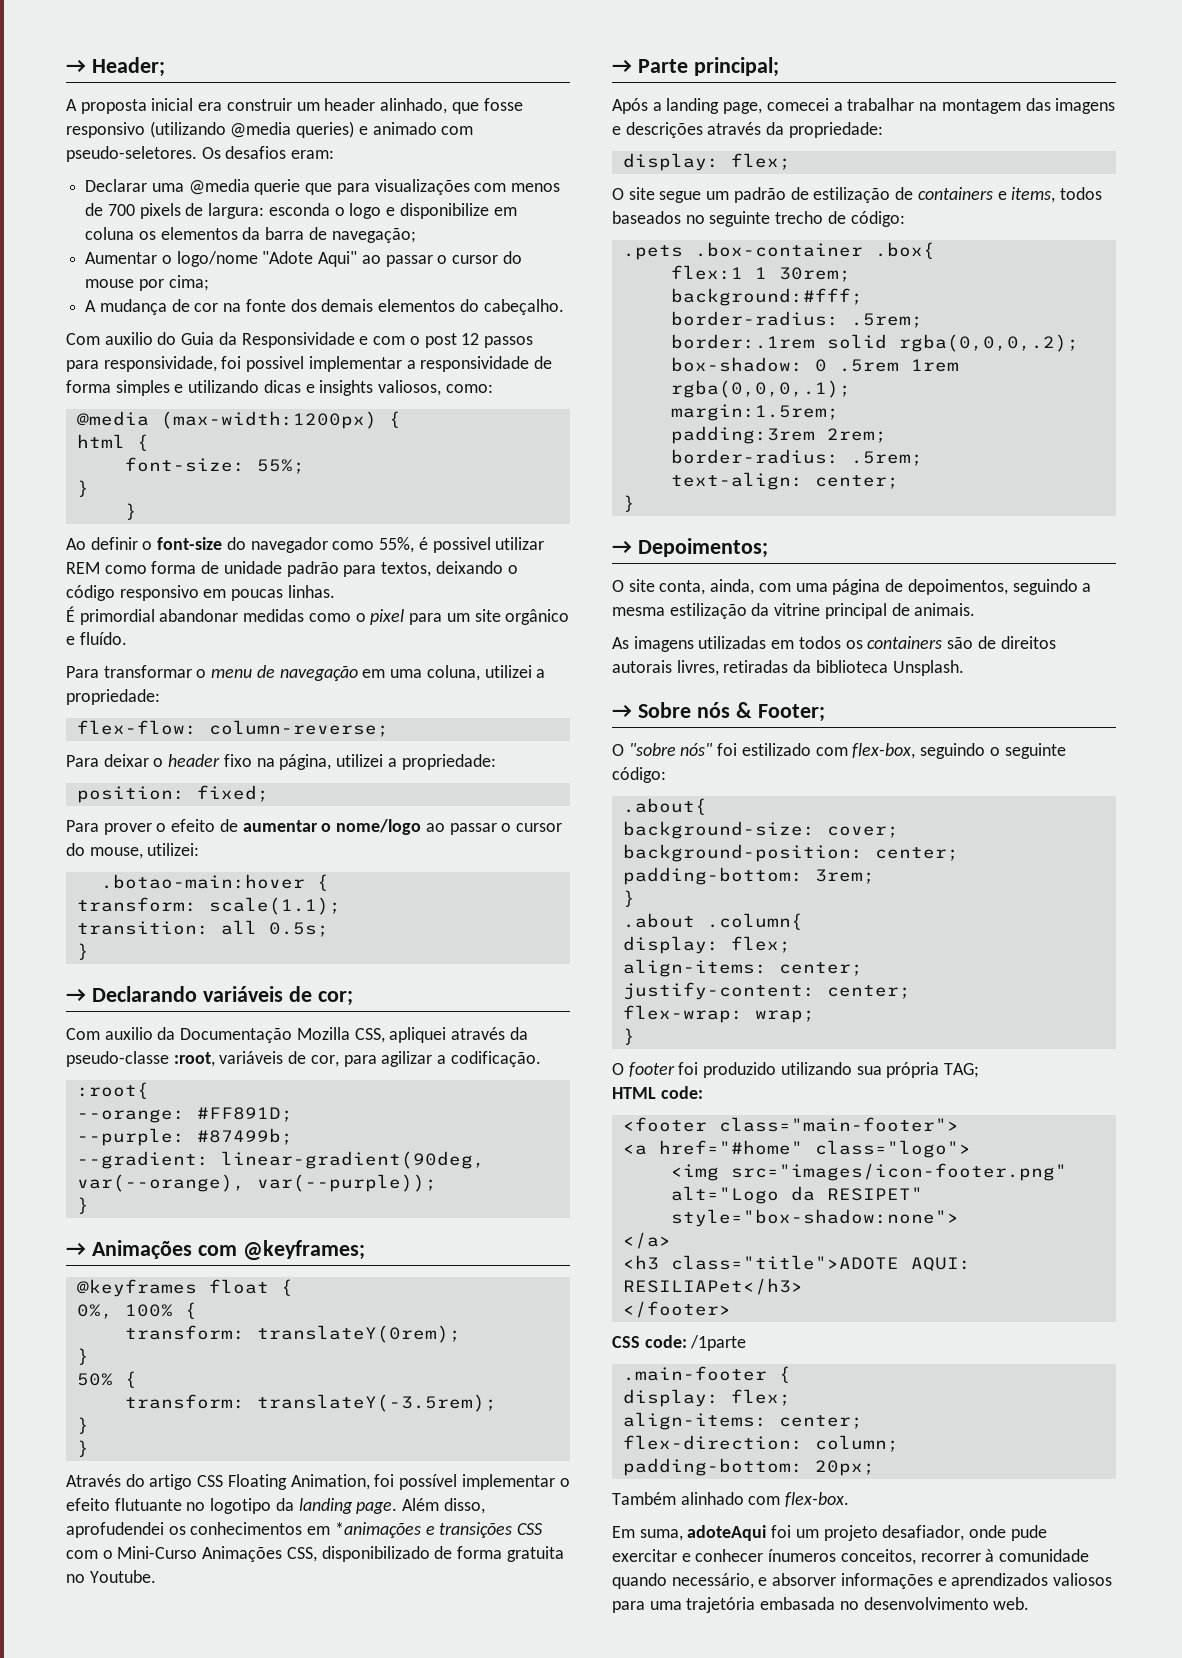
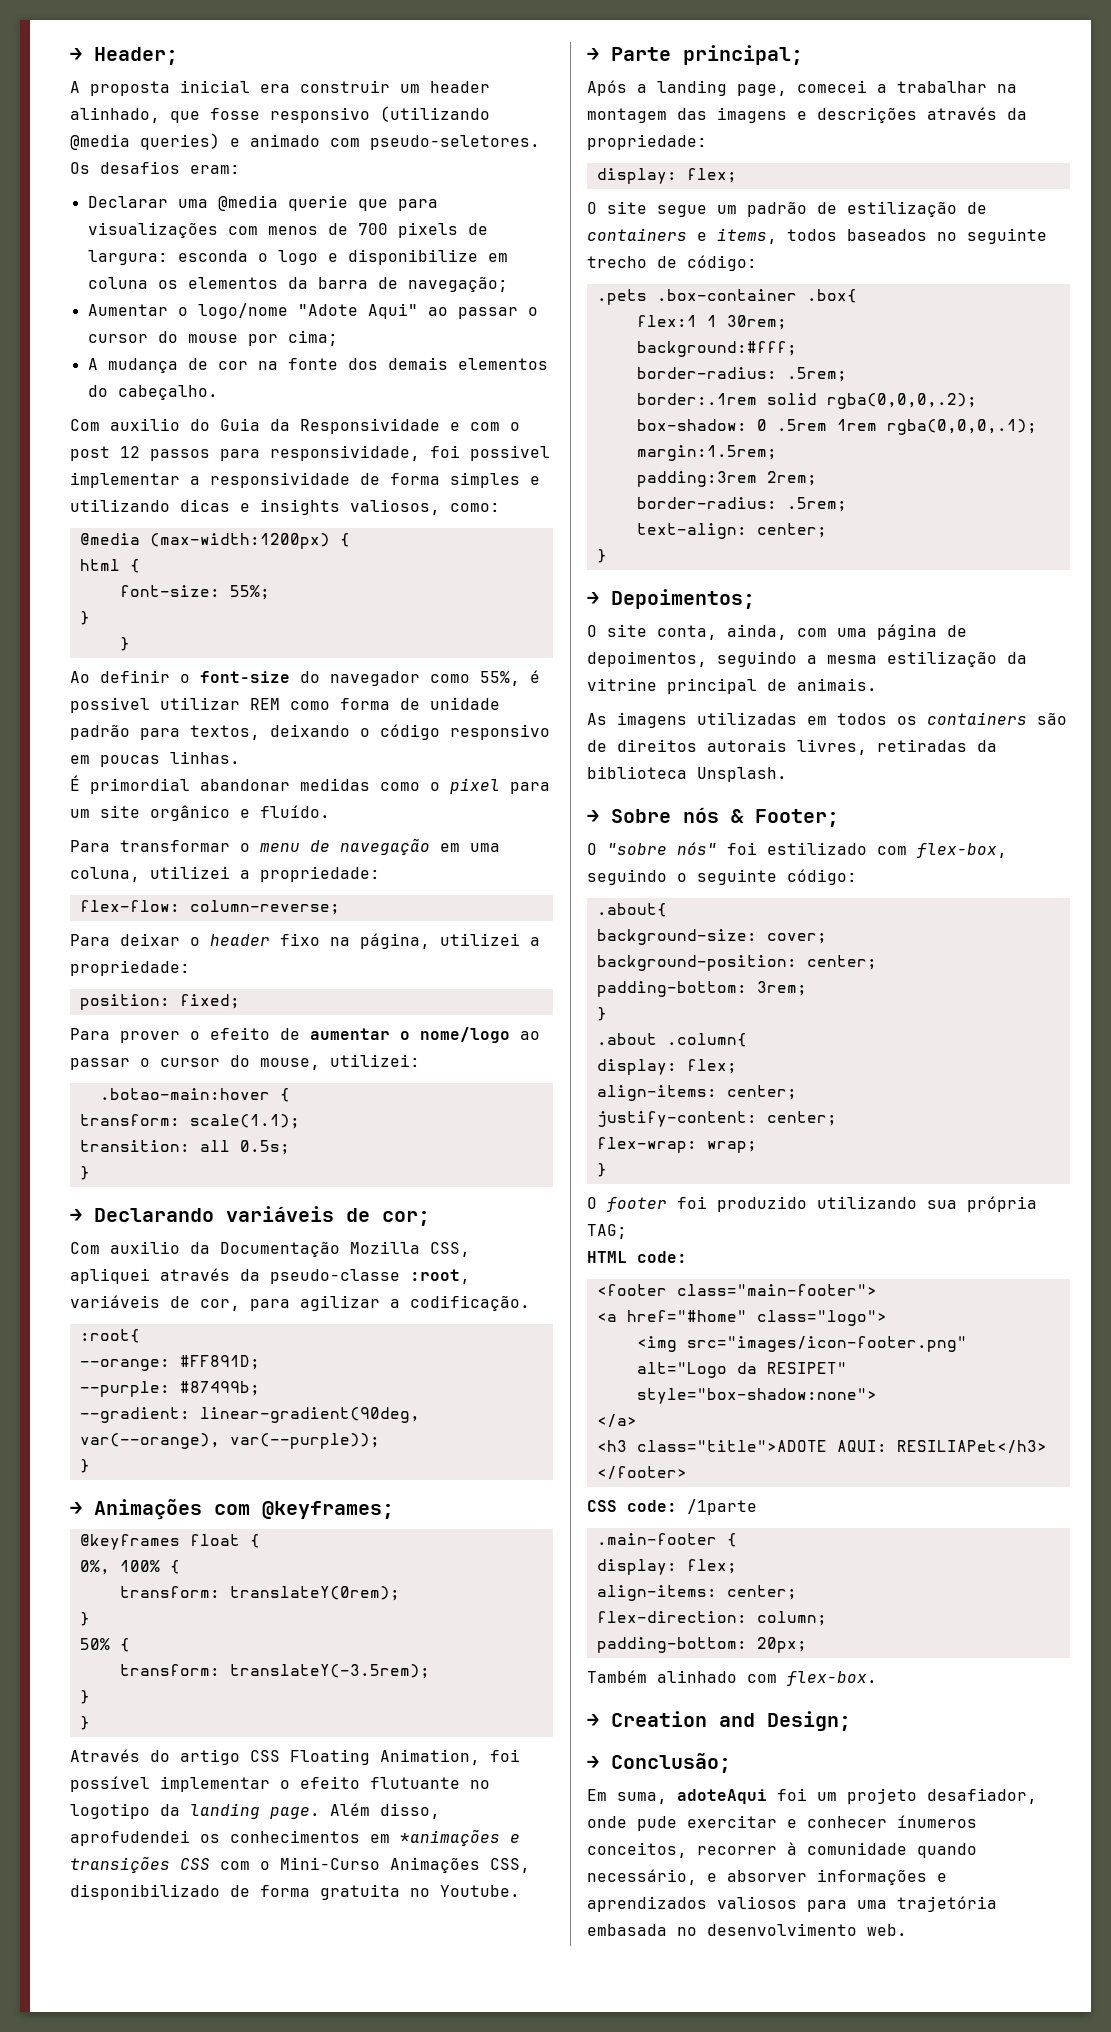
(850, 1499) none -> [587,1711,851,1731] [587,1753,731,1773] // → Creation and Design; // → Conclusão;

